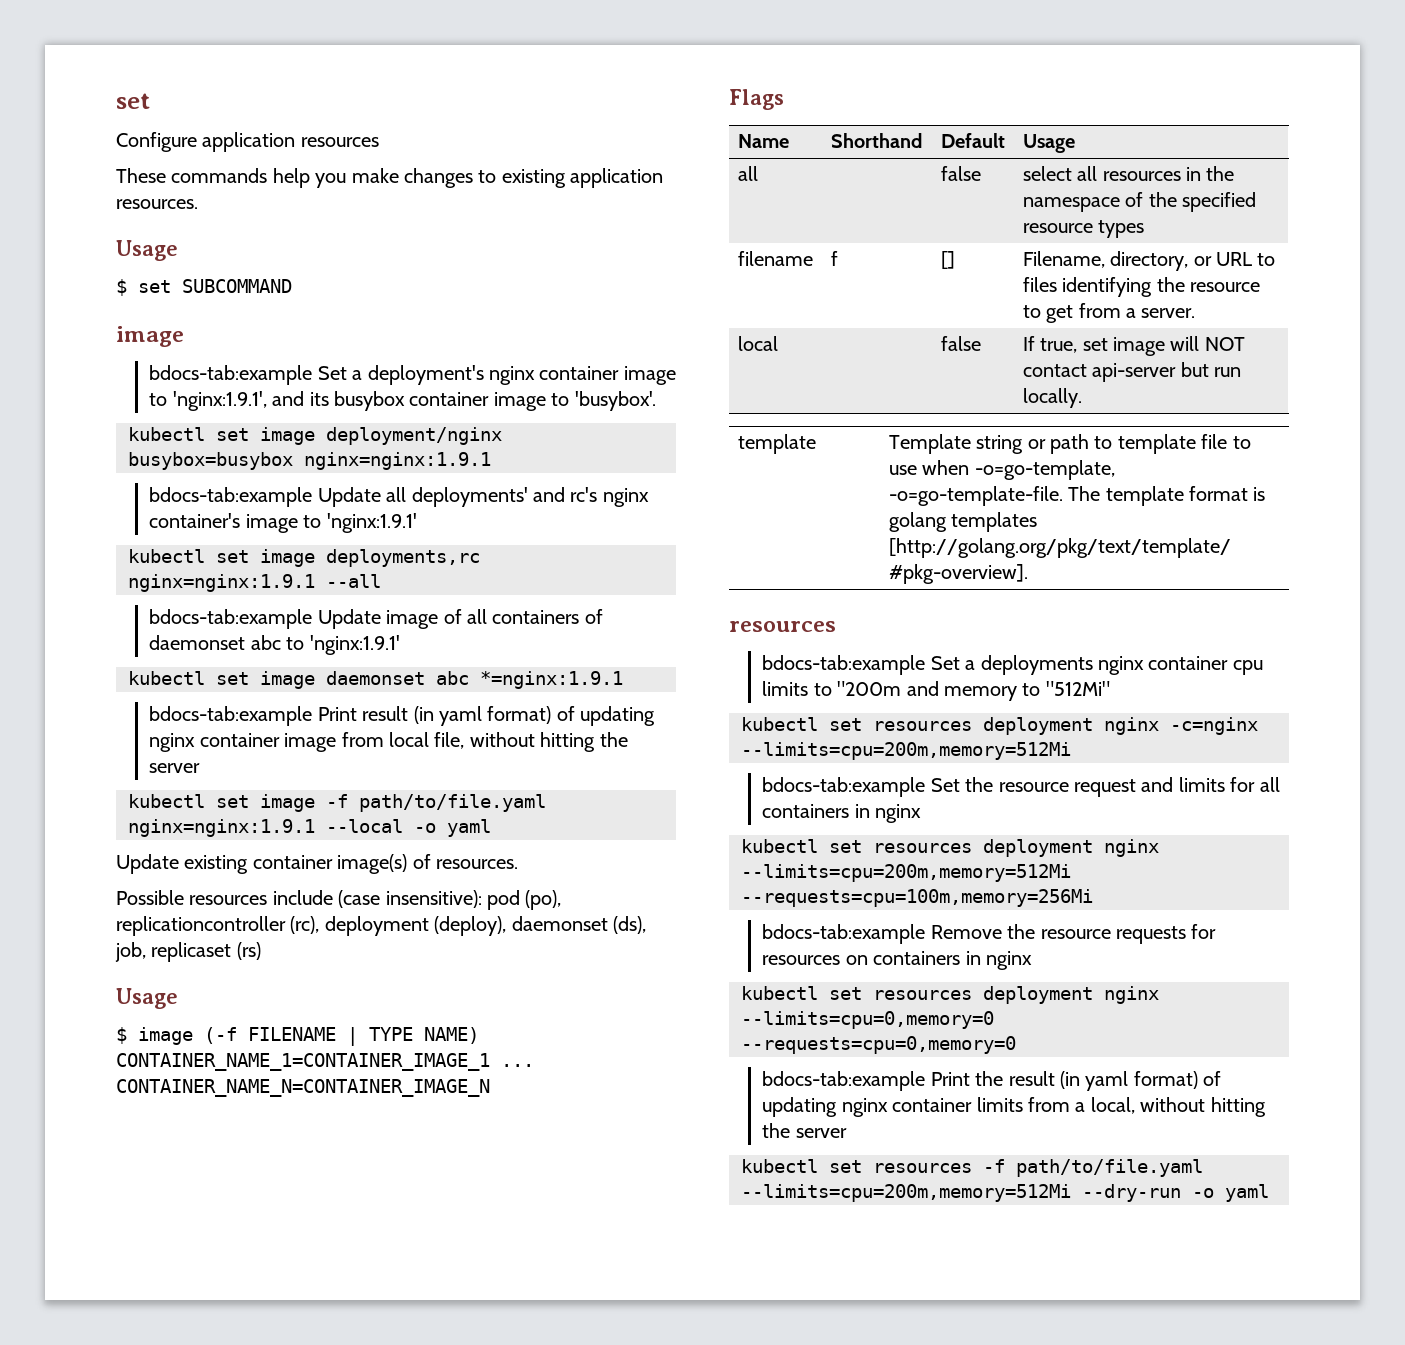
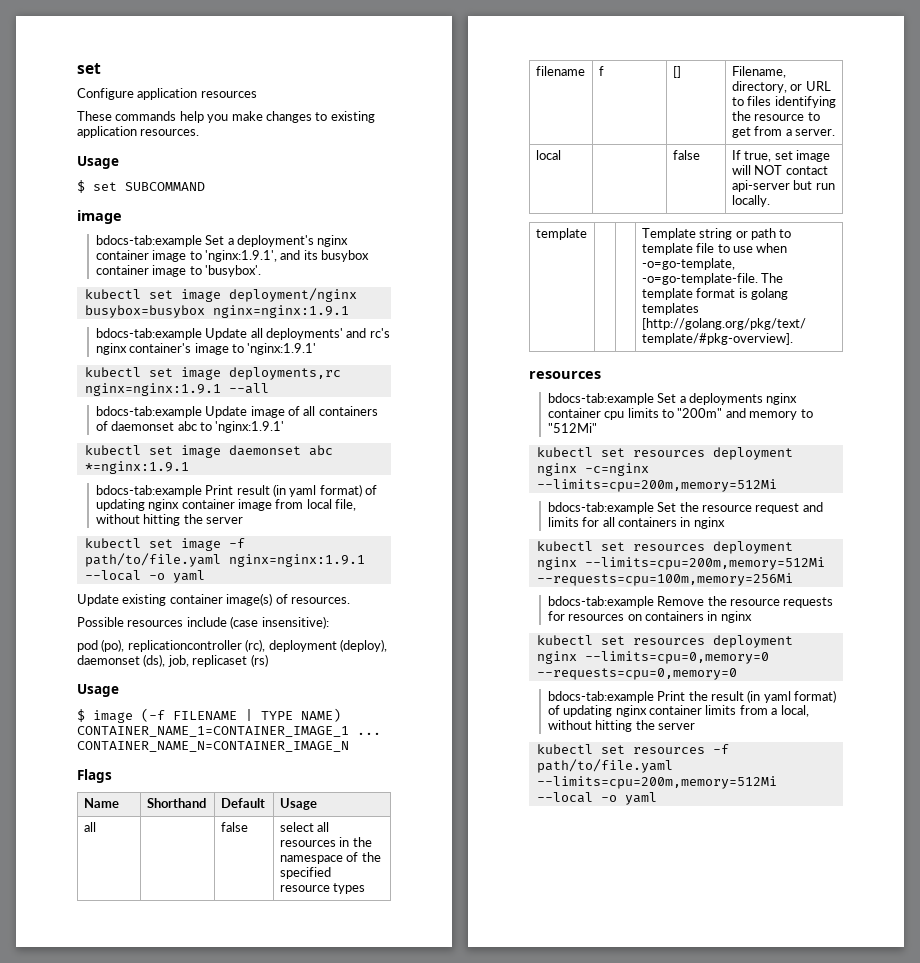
(482, 899) none -> (329, 622) //
[837,681,902,696] "200m -> [677,408,723,418] "200m"
[1082,1184,1181,1202] --dry-run -> [536,792,593,803] --local

